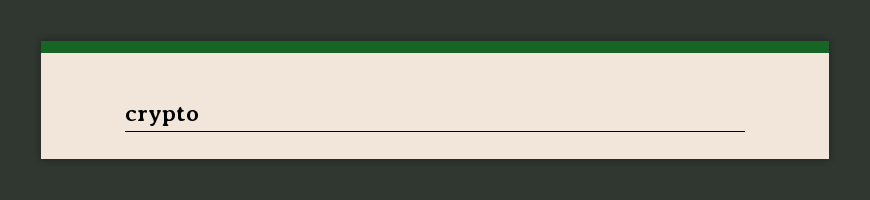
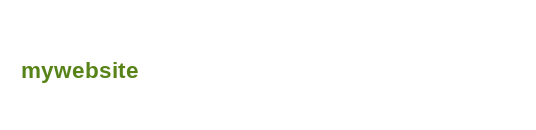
[125,107,199,126] crypto -> [21,62,139,83] mywebsite

